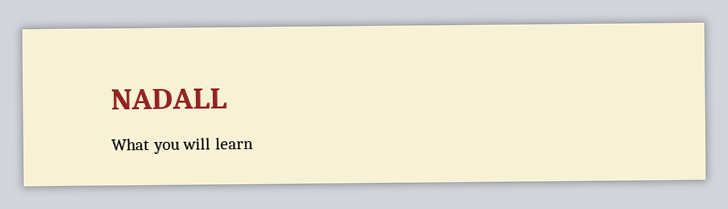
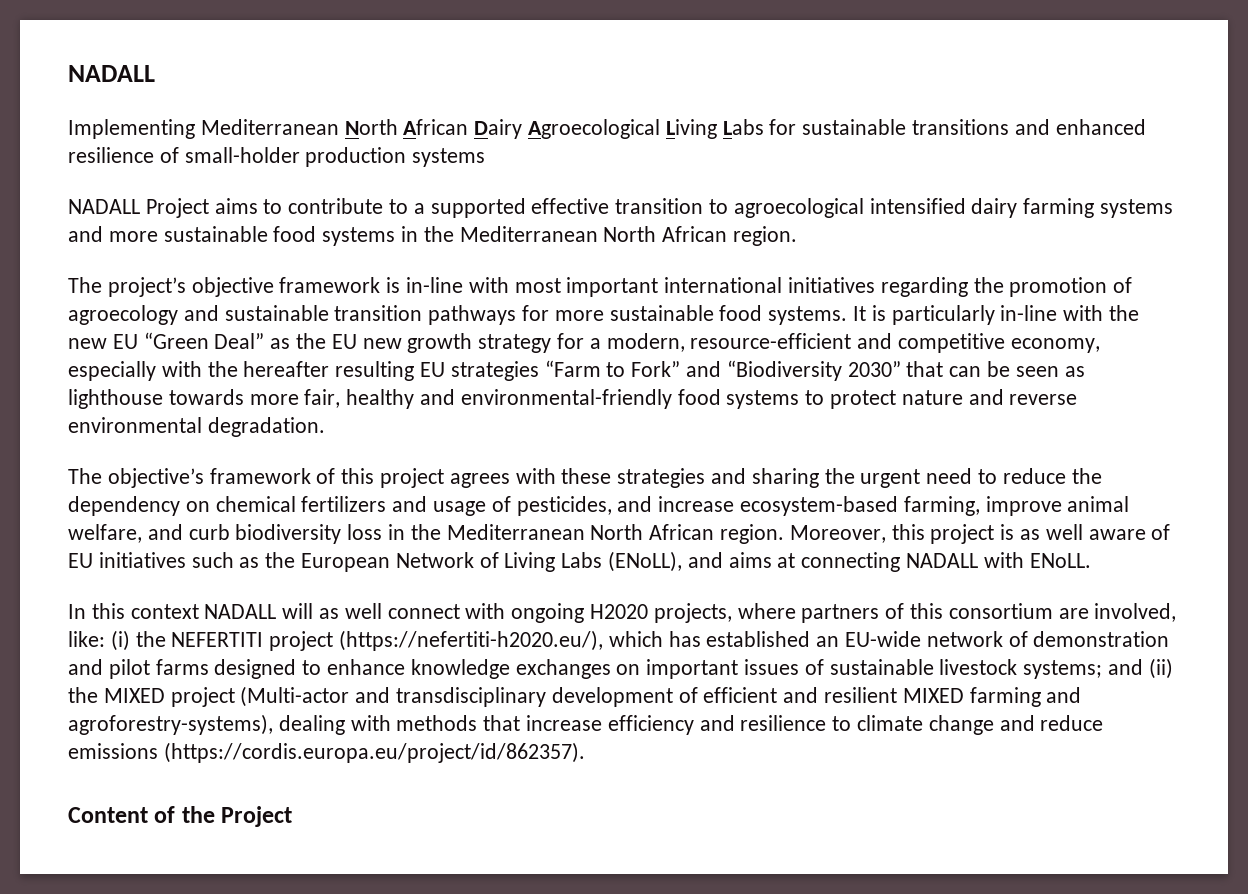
[111,137,254,155] What you will learn -> [68,119,1146,139] [68,147,486,167] [68,198,1174,218] [68,226,798,246] [68,277,1133,297] [68,305,1140,325] [68,332,1100,353] [68,360,1085,381] [68,389,1078,409] [68,417,325,437] [68,468,1102,488] [68,496,1130,516] [68,524,1171,544] [68,551,1091,572] [68,603,1177,623] [68,630,1170,651] [68,658,1173,679] [68,686,1082,707] [68,714,1104,735] [68,742,585,763] [68,806,293,827] Implementing Mediterranean North African Dairy Agroecological Living Labs for sustainable transitions and enhanced resilience of small-holder production systems // NADALL Project aims to contribute to a supported effective transition to agroecological intensified dairy farming systems and more sustainable food systems in the Mediterranean North African region. // The project’s objective framework is in-line with most important international initiatives regarding the promotion of agroecology and sustainable transition pathways for more sustainable food systems. It is particularly in-line with the new EU “Green Deal” as the EU new growth strategy for a modern, resource-efficient and competitive economy, especially with the hereafter resulting EU strategies “Farm to Fork” and “Biodiversity 2030” that can be seen as lighthouse towards more fair, healthy and environmental-friendly food systems to protect nature and reverse environmental degradation. // The objective’s framework of this project agrees with these strategies and sharing the urgent need to reduce the dependency on chemical fertilizers and usage of pesticides, and increase ecosystem-based farming, improve animal welfare, and curb biodiversity loss in the Mediterranean North African region. Moreover, this project is as well aware of EU initiatives such as the European Network of Living Labs (ENoLL), and aims at connecting NADALL with ENoLL. // In this context NADALL will as well connect with ongoing H2020 projects, where partners of this consortium are involved, like: (i) the NEFERTITI project (https://nefertiti-h2020.eu/), which has established an EU-wide network of demonstration and pilot farms designed to enhance knowledge exchanges on important issues of sustainable livestock systems; and (ii) the MIXED project (Multi-actor and transdisciplinary development of efficient and resilient MIXED farming and agroforestry-systems), dealing with methods that increase efficiency and resilience to climate change and reduce emissions (https://cordis.europa.eu/project/id/862357). // Content of the Project

